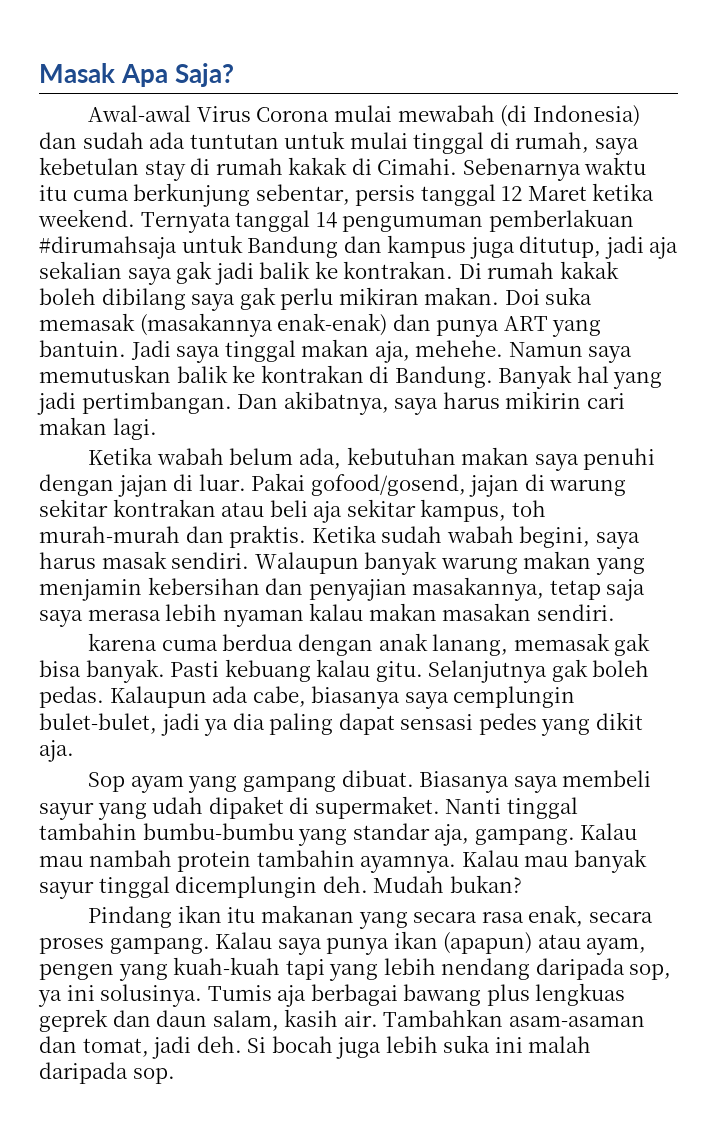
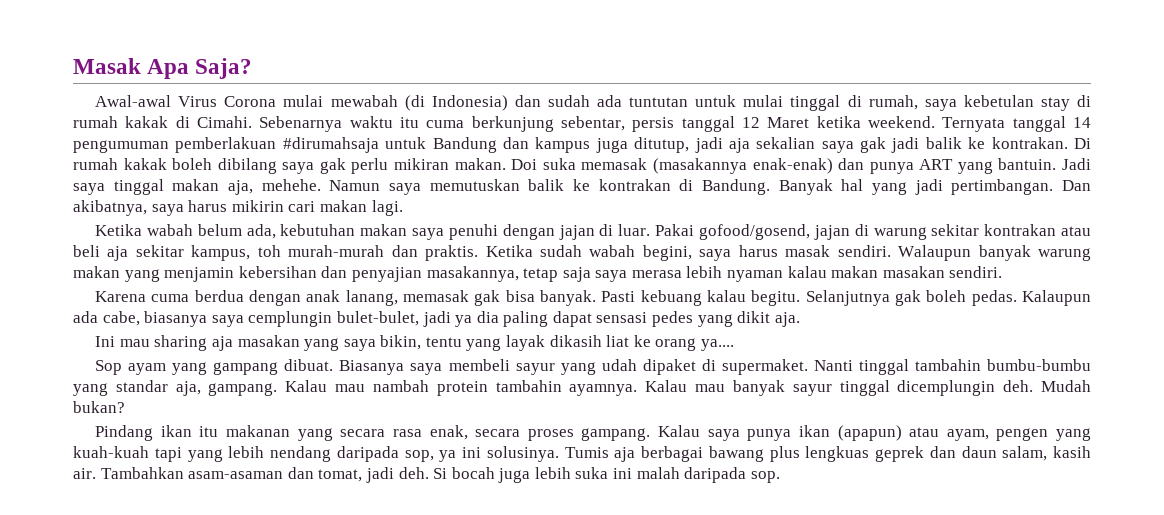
[88,633,158,651] karena -> [95,291,147,302] Karena
[375,661,423,682] gitu. -> [751,290,801,306] begitu.
(74, 751) none -> [95,335,734,351] // Ini mau sharing aja masakan yang saya bikin, tentu yang layak dikasih liat ke orang ya....

